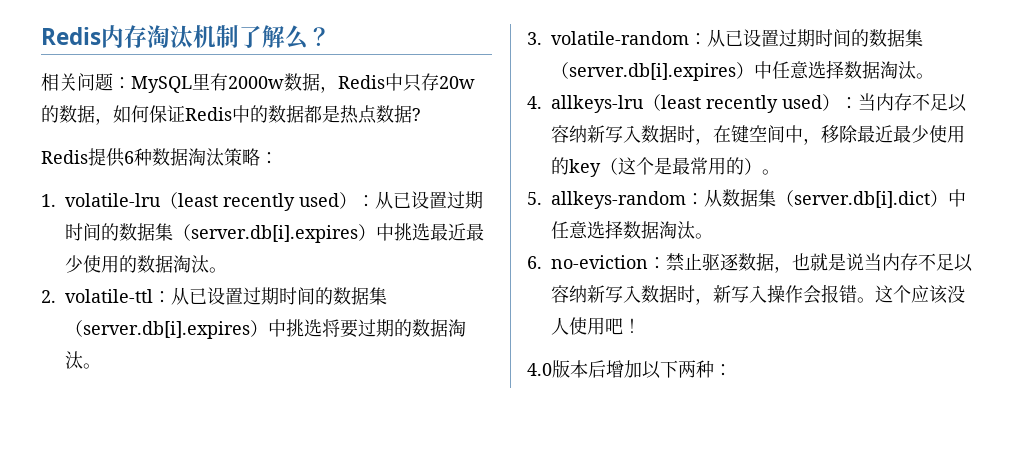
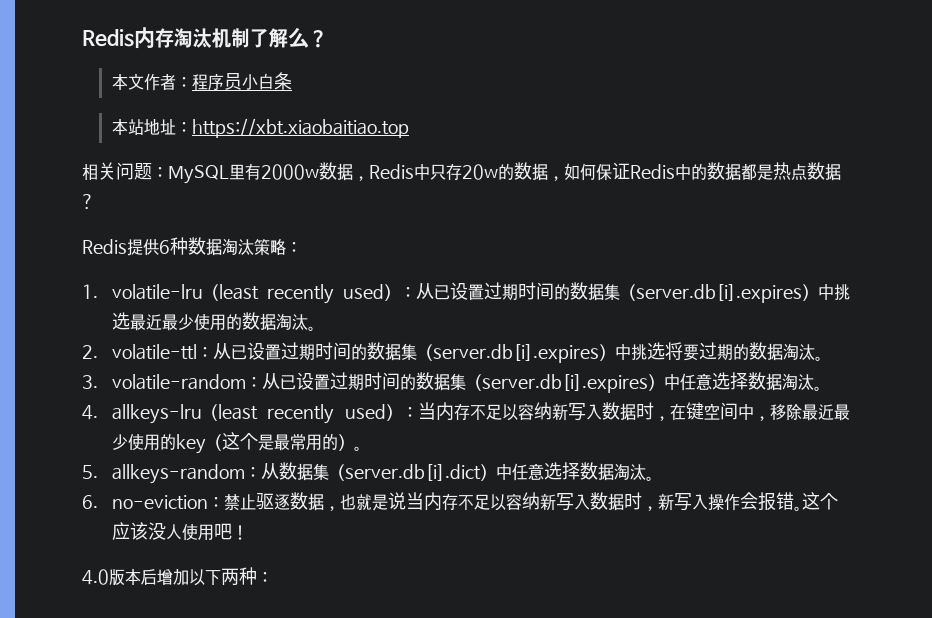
(331, 36) none -> [111,72,292,91] [111,118,409,138] // 本文作者：程序员小白条 // 本站地址：https://xbt.xiaobaitiao.top

